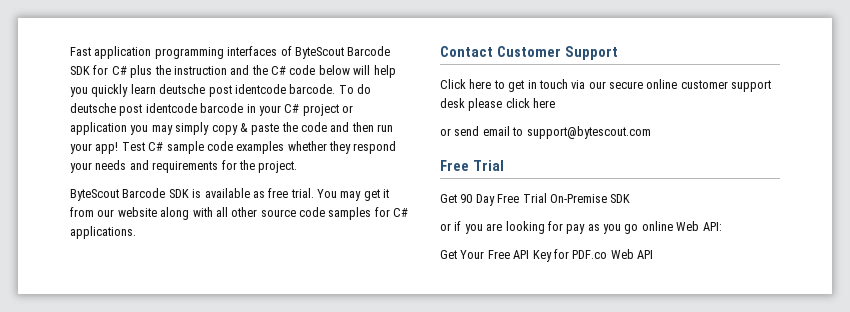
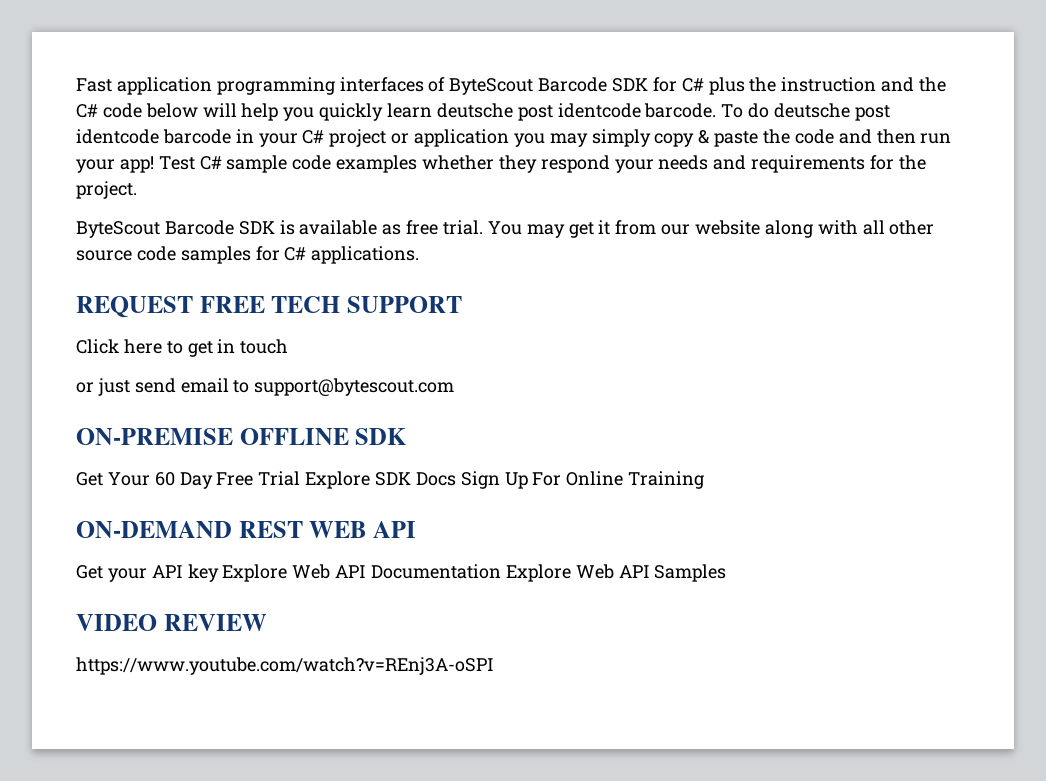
[440,46,618,60] Contact Customer Support -> [76,296,462,318] REQUEST FREE TECH SUPPORT
[571,79,772,92] [440,98,556,111] [440,128,451,136] via our secure online customer support desk please click here // or -> [76,378,130,396] // or just
[440,160,504,171] [440,194,473,203] Free Trial // Get 90 -> [76,428,407,445] [76,472,175,486] ON-PREMISE OFFLINE SDK // Get Your 60
[549,194,631,203] [440,221,722,234] [440,249,653,262] On-Premise SDK // or if you are looking for pay as you go online Web API: // Get Your Free API Key for PDF.co Web API -> [305,471,705,489] [76,521,416,538] [76,564,727,582] [76,614,267,631] [76,657,494,675] Explore SDK Docs Sign Up For Online Training // ON-DEMAND REST WEB API // Get your API key Explore Web API Documentation Explore Web API Samples // VIDEO REVIEW // https://www.youtube.com/watch?v=REnj3A-oSPI

